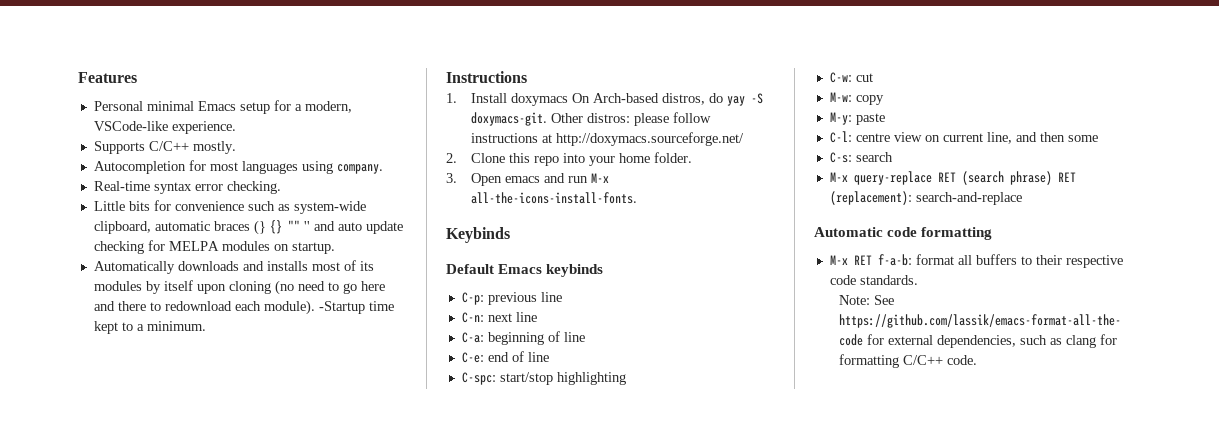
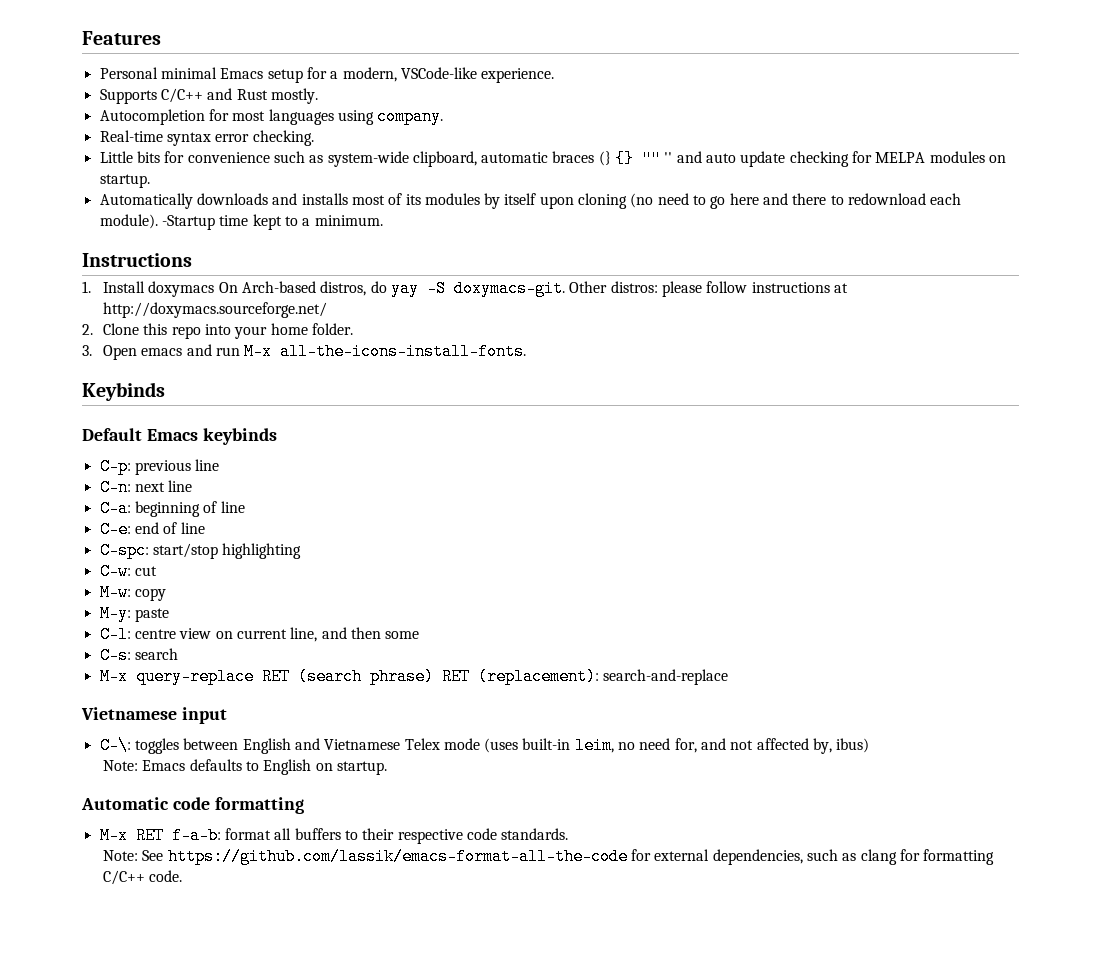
(189, 146) none -> [207,88,268,100] and Rust
(1022, 198) none -> [81,707,227,724] [99,737,870,754] [103,759,387,775] // Vietnamese input // C-\: toggles between English and Vietnamese Telex mode (uses built-in leim, no need for, and not affected by, ibus) // Note: Emacs defaults to English on startup.

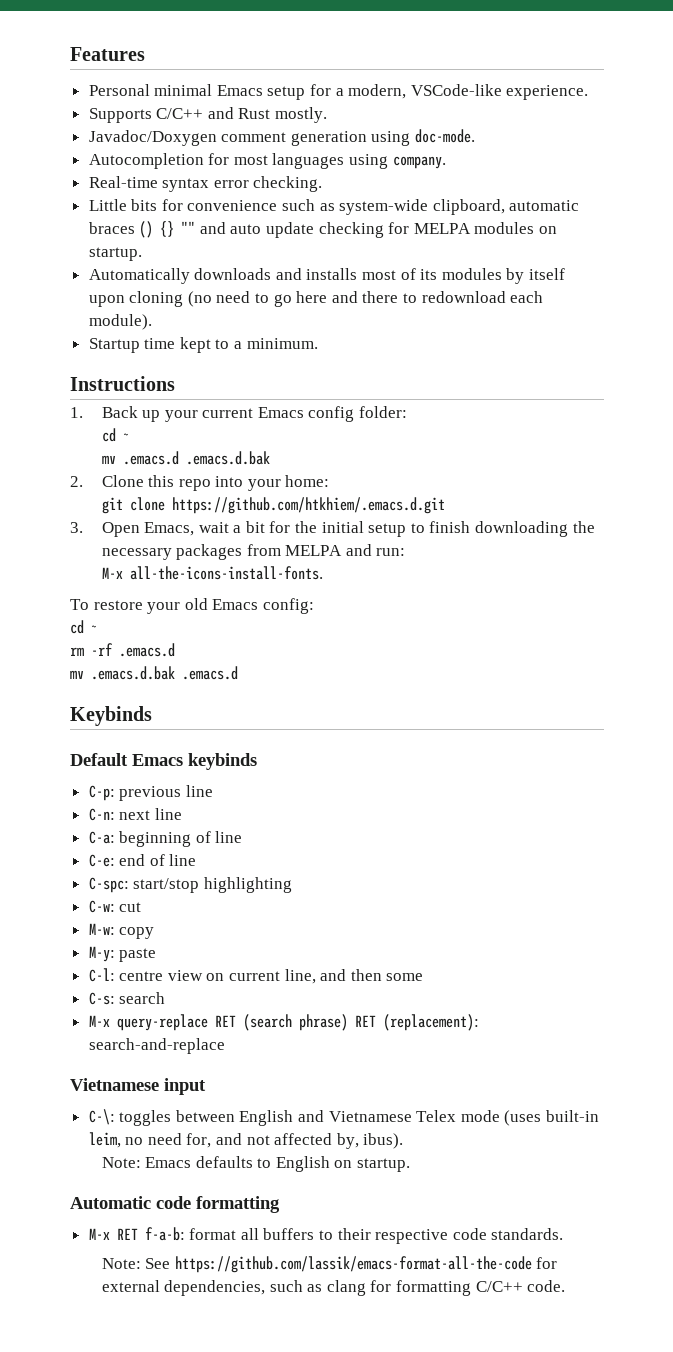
(318, 96) none -> [88,129,476,146] // Javadoc/Doxygen comment generation using doc-mode.
[598,151,611,166] (} -> [139,221,154,238] ()
[664,152,673,163] '' -> (196, 227) none
[161,215,215,230] -Startup -> [88,338,140,353] // Startup
[103,280,848,297] [103,302,328,318] Install doxymacs On Arch-based distros, do yay -S doxymacs-git. Other distros: please follow instructions at http://doxymacs.sourceforge.net/ -> [101,406,408,422] [101,428,130,442] [101,451,270,465] Back up your current Emacs config folder: // cd ~ // mv .emacs.d .emacs.d.bak
[270,323,353,335] [82,343,527,360] home folder. // 3. Open emacs and run M-x all-the-icons-install-fonts. -> [285,475,330,487] [101,497,445,514] [70,521,595,537] [101,544,406,560] [101,566,323,580] [70,598,314,614] [70,620,98,634] [70,643,175,657] [70,666,238,680] home: // git clone https://github.com/htkhiem/.emacs.d.git // 3. Open Emacs, wait a bit for the initial setup to finish downloading the necessary packages from MELPA and run: // M-x all-the-icons-install-fonts. // To restore your old Emacs config: // cd ~ // rm -rf .emacs.d // mv .emacs.d.bak .emacs.d
[836,738,870,753] ibus) -> [363,1133,404,1149] ibus).

